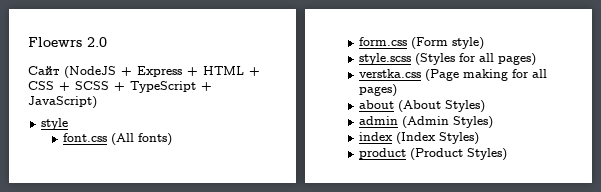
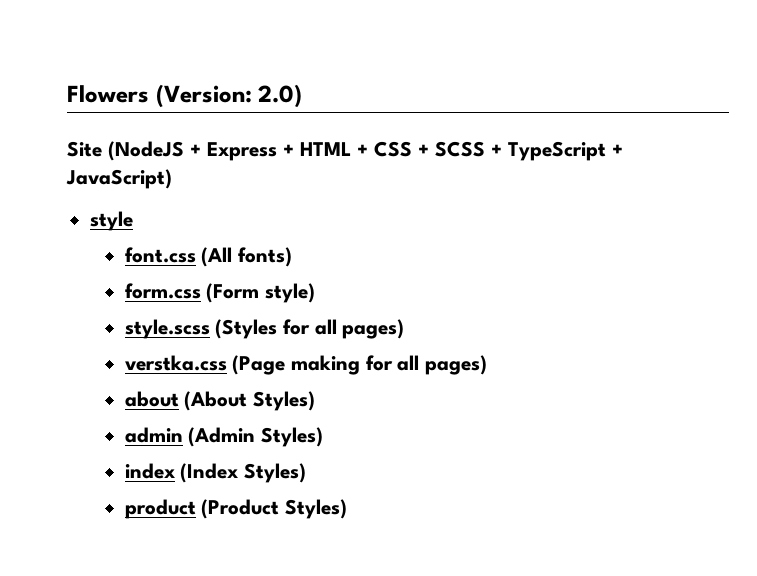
[28,37,107,47] [28,66,60,75] Floewrs 2.0 // Сайт -> [67,84,303,108] [67,141,102,157] Flowers (Version: 2.0) // Site

